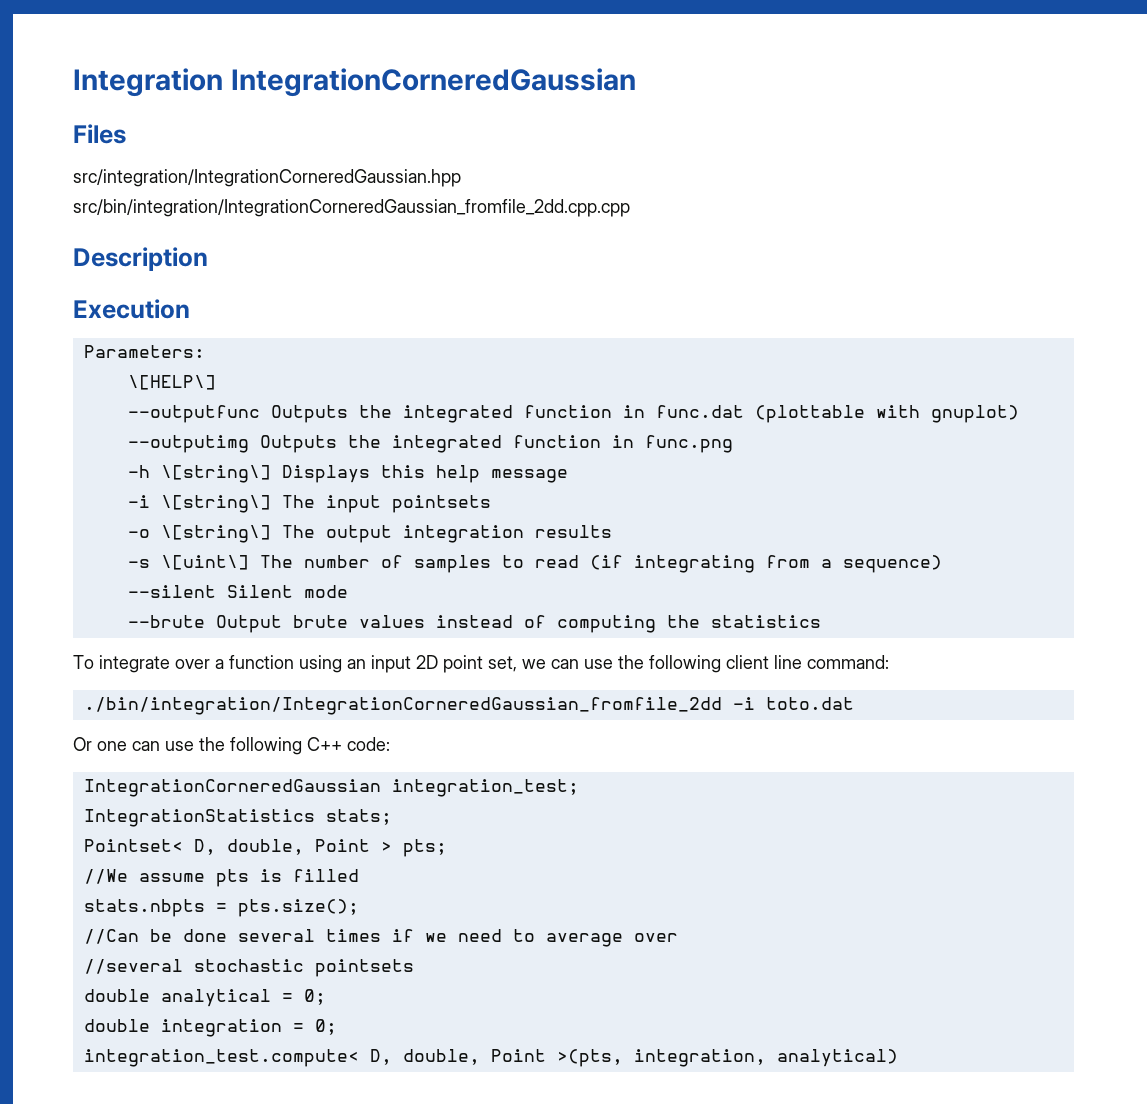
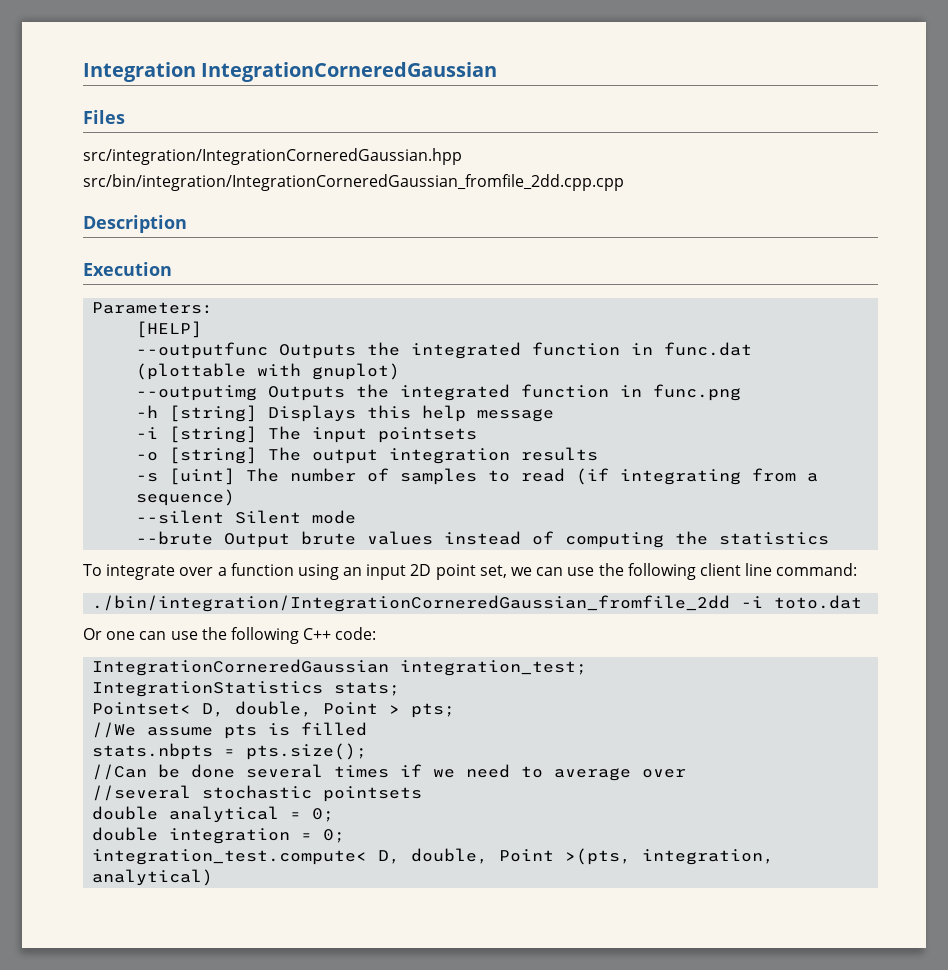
[127,375,216,390] \[HELP\] -> [136,321,203,338] [HELP]
[160,465,271,483] \[string\] -> [169,405,258,422] [string]
[160,495,271,513] \[string\] -> [169,426,258,443] [string]
[160,525,271,543] \[string\] -> [169,447,258,464] [string]
[160,555,249,570] \[uint\] -> [169,468,236,485] [uint]

